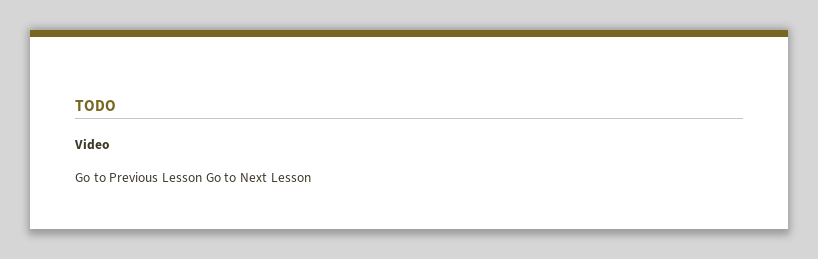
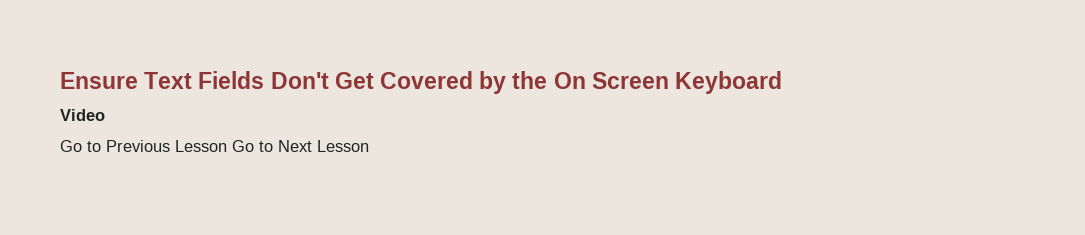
[75,100,116,111] TODO -> [60,71,783,94] Ensure Text Fields Don't Get Covered by the On Screen Keyboard

